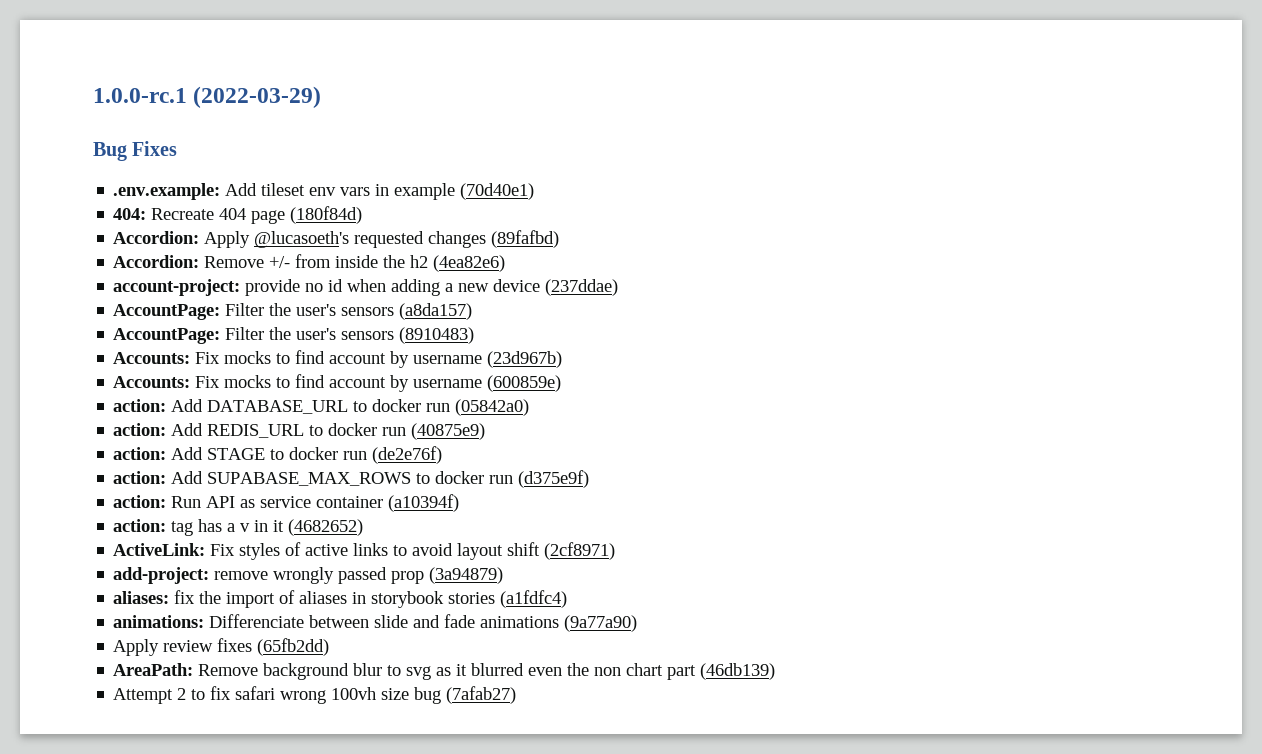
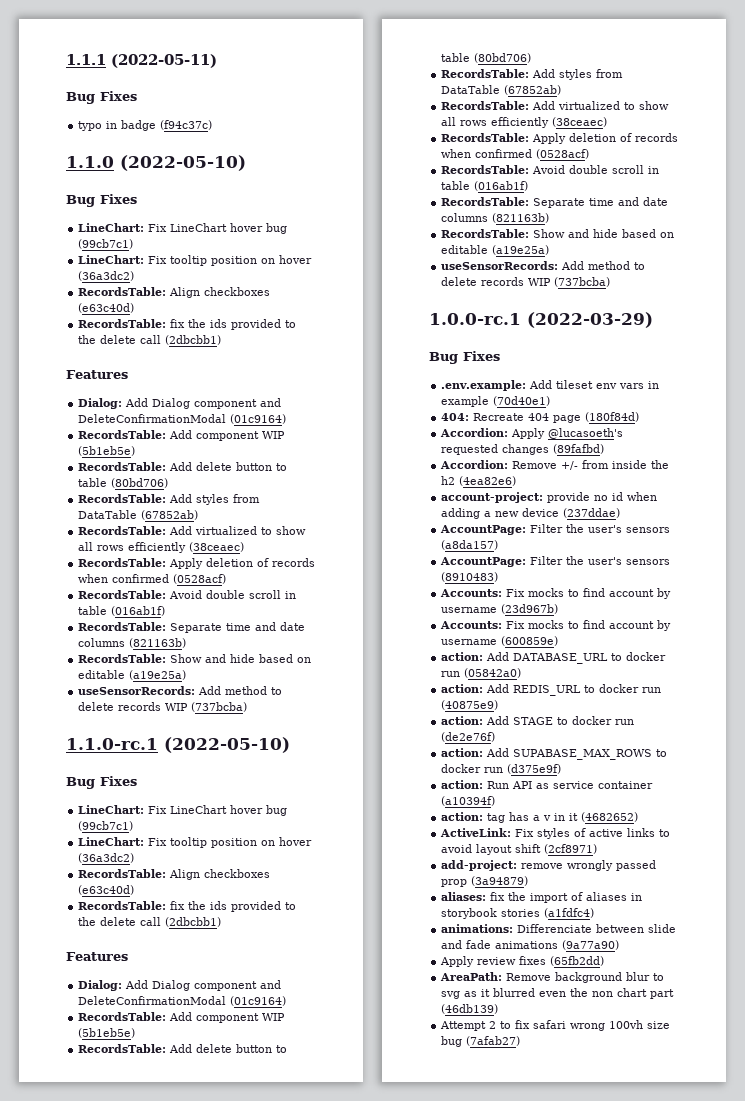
(93, 95) none -> [66,54,217,68] [66,91,137,104] [78,120,213,131] [66,155,246,171] [66,194,137,207] [78,223,288,234] [78,239,134,249] [78,255,313,266] [78,271,135,281] [78,287,271,298] [78,303,135,313] [78,319,297,330] [78,335,222,345] [66,370,128,379] [78,398,282,409] [78,414,287,424] [78,430,286,441] [78,446,136,456] [78,462,288,471] [78,478,169,488] [78,494,261,505] [78,510,199,520] [78,526,307,535] [78,542,245,553] [78,558,316,569] [78,574,227,584] [78,590,297,599] [78,606,166,616] [78,622,306,633] [78,638,187,648] [78,654,312,663] [78,670,187,680] [78,686,283,695] [78,702,248,712] [66,737,290,753] [66,776,137,789] [78,805,288,816] [78,821,134,831] [78,837,313,848] [78,853,135,863] [78,869,271,880] [78,885,135,895] [78,901,297,912] [78,917,222,927] [66,952,128,961] [78,980,282,991] [78,996,287,1006] [78,1012,286,1023] [78,1028,136,1038] [78,1044,288,1053] [441,53,532,63] [441,69,624,80] [441,85,562,95] [441,101,670,110] [441,117,608,128] [441,133,679,144] [441,149,590,159] [441,165,660,174] [441,181,529,191] [441,197,669,208] [441,213,550,223] [441,229,675,238] [441,245,550,255] [441,261,646,270] [441,277,611,287] 1.1.1 (2022-05-11) // Bug Fixes // typo in badge (f94c37c) // 1.1.0 (2022-05-10) // Bug Fixes // LineChart: Fix LineChart hover bug (99cb7c1) // LineChart: Fix tooltip position on hover (36a3dc2) // RecordsTable: Align checkboxes (e63c40d) // RecordsTable: fix the ids provided to the delete call (2dbcbb1) // Features // Dialog: Add Dialog component and DeleteConfirmationModal (01c9164) // RecordsTable: Add component WIP (5b1eb5e) // RecordsTable: Add delete button to table (80bd706) // RecordsTable: Add styles from DataTable (67852ab) // RecordsTable: Add virtualized to show all rows efficiently (38ceaec) // RecordsTable: Apply deletion of records when confirmed (0528acf) // RecordsTable: Avoid double scroll in table (016ab1f) // RecordsTable: Separate time and date columns (821163b) // RecordsTable: Show and hide based on editable (a19e25a) // useSensorRecords: Add method to delete records WIP (737bcba) // 1.1.0-rc.1 (2022-05-10) // Bug Fixes // LineChart: Fix LineChart hover bug (99cb7c1) // LineChart: Fix tooltip position on hover (36a3dc2) // RecordsTable: Align checkboxes (e63c40d) // RecordsTable: fix the ids provided to the delete call (2dbcbb1) // Features // Dialog: Add Dialog component and DeleteConfirmationModal (01c9164) // RecordsTable: Add component WIP (5b1eb5e) // RecordsTable: Add delete button to table (80bd706) // RecordsTable: Add styles from DataTable (67852ab) // RecordsTable: Add virtualized to show all rows efficiently (38ceaec) // RecordsTable: Apply deletion of records when confirmed (0528acf) // RecordsTable: Avoid double scroll in table (016ab1f) // RecordsTable: Separate time and date columns (821163b) // RecordsTable: Show and hide based on editable (a19e25a) // useSensorRecords: Add method to delete records WIP (737bcba) //

